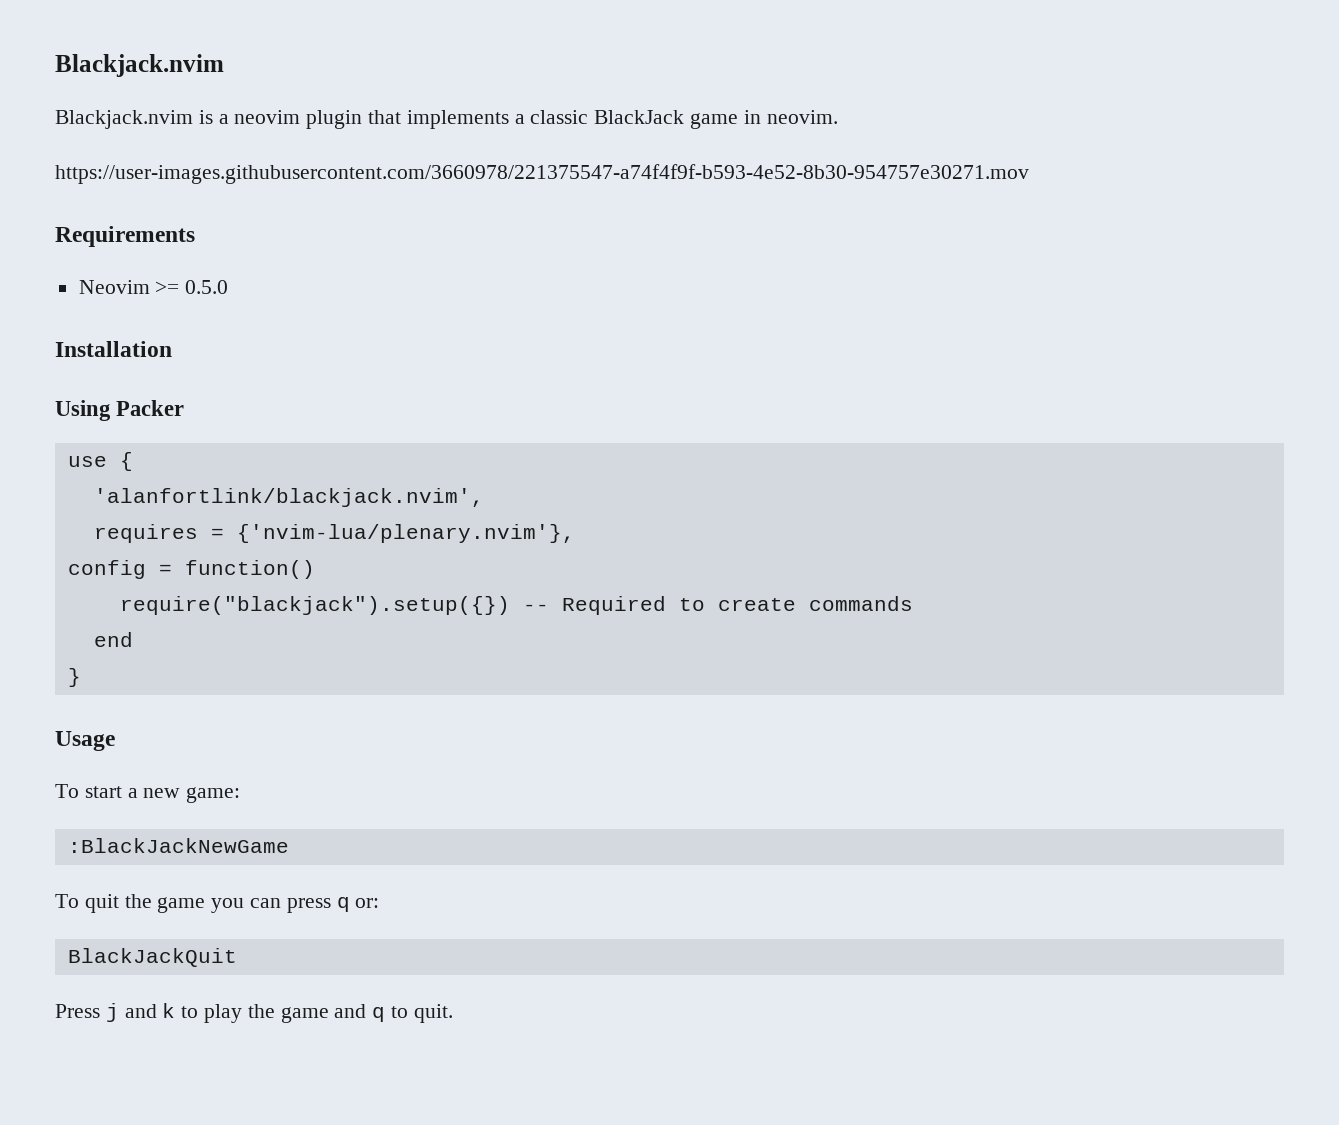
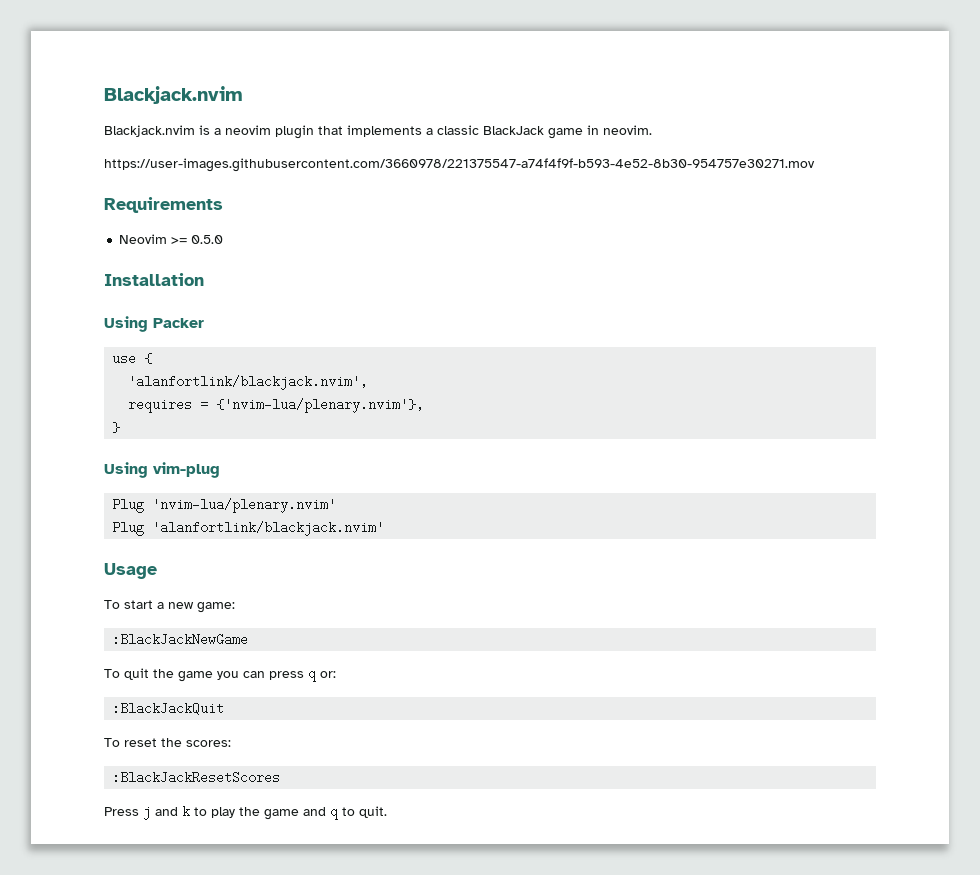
[67,560,315,579] [119,596,913,615] [93,632,133,647] [67,668,81,687] config = function() // require("blackjack").setup({}) -- Required to create commands // end // } -> [112,422,121,433] [104,462,220,478] [112,498,337,513] [112,521,385,536] } // Using vim-plug // Plug 'nvim-lua/plenary.nvim' // Plug 'alanfortlink/blackjack.nvim'
[67,948,237,967] BlackJackQuit -> [112,702,225,715] [104,738,231,747] [112,771,281,784] :BlackJackQuit // To reset the scores: // :BlackJackResetScores

